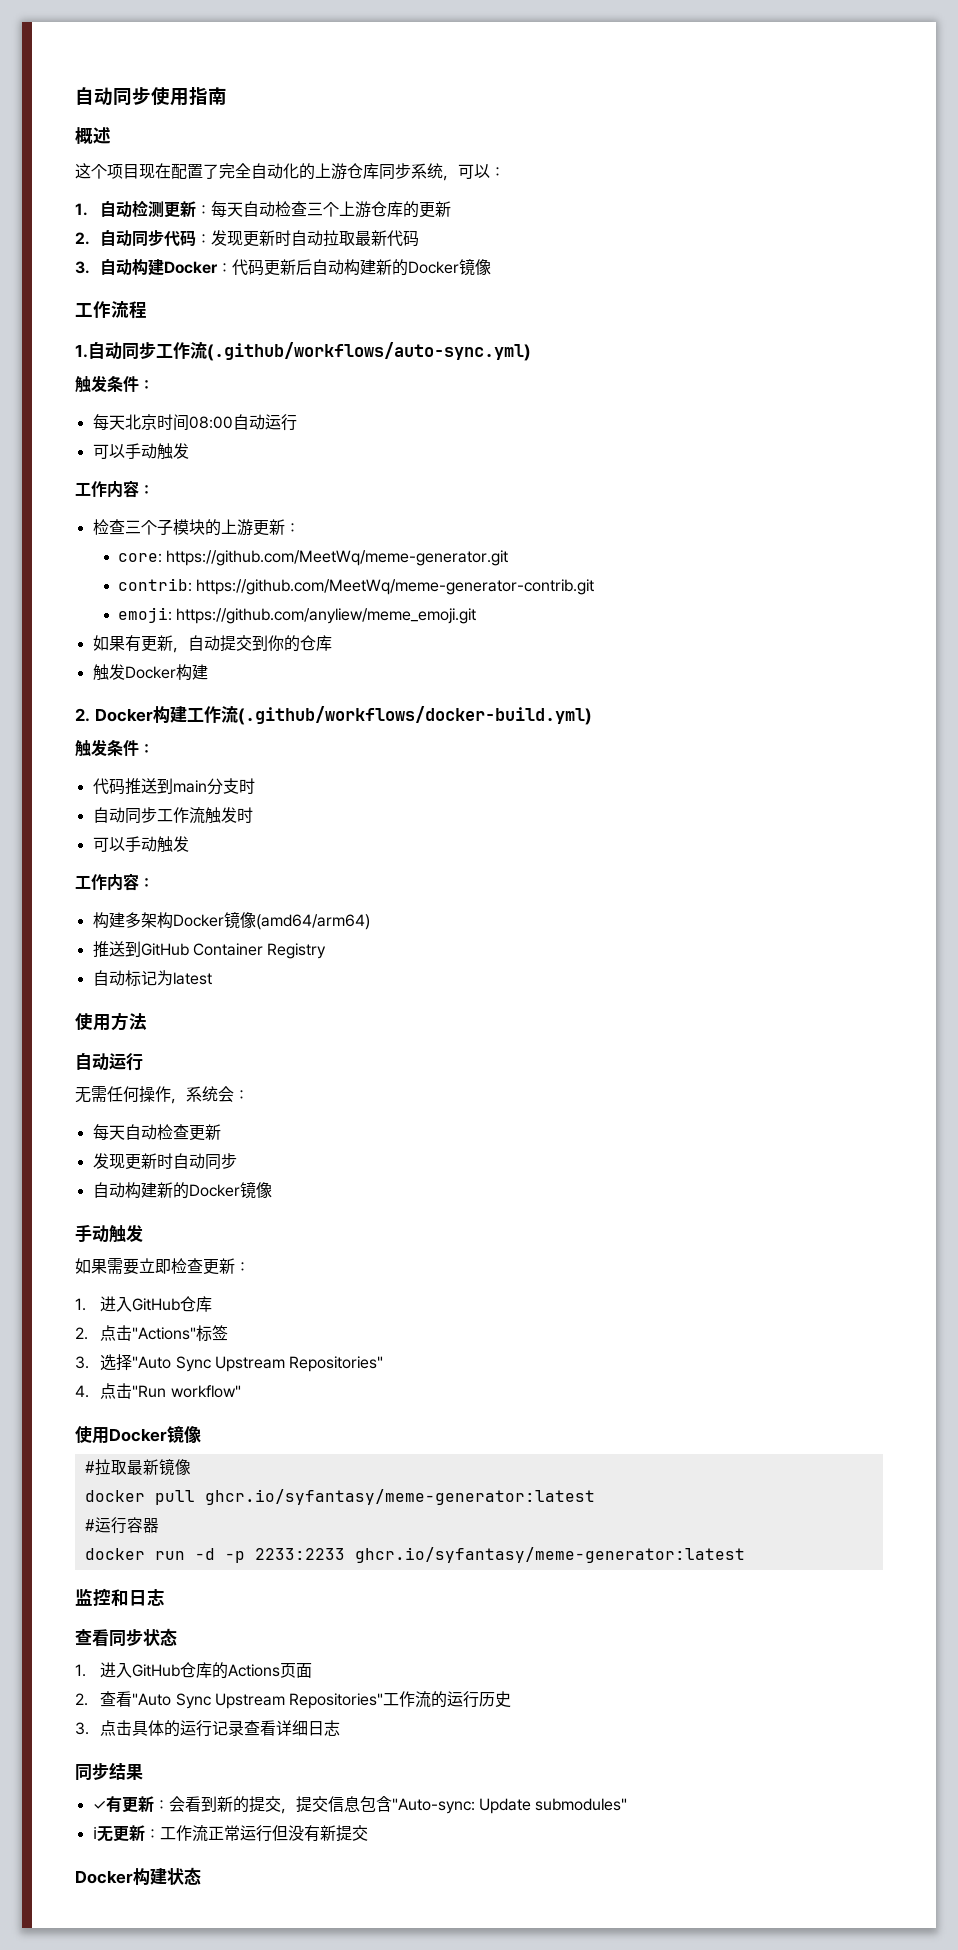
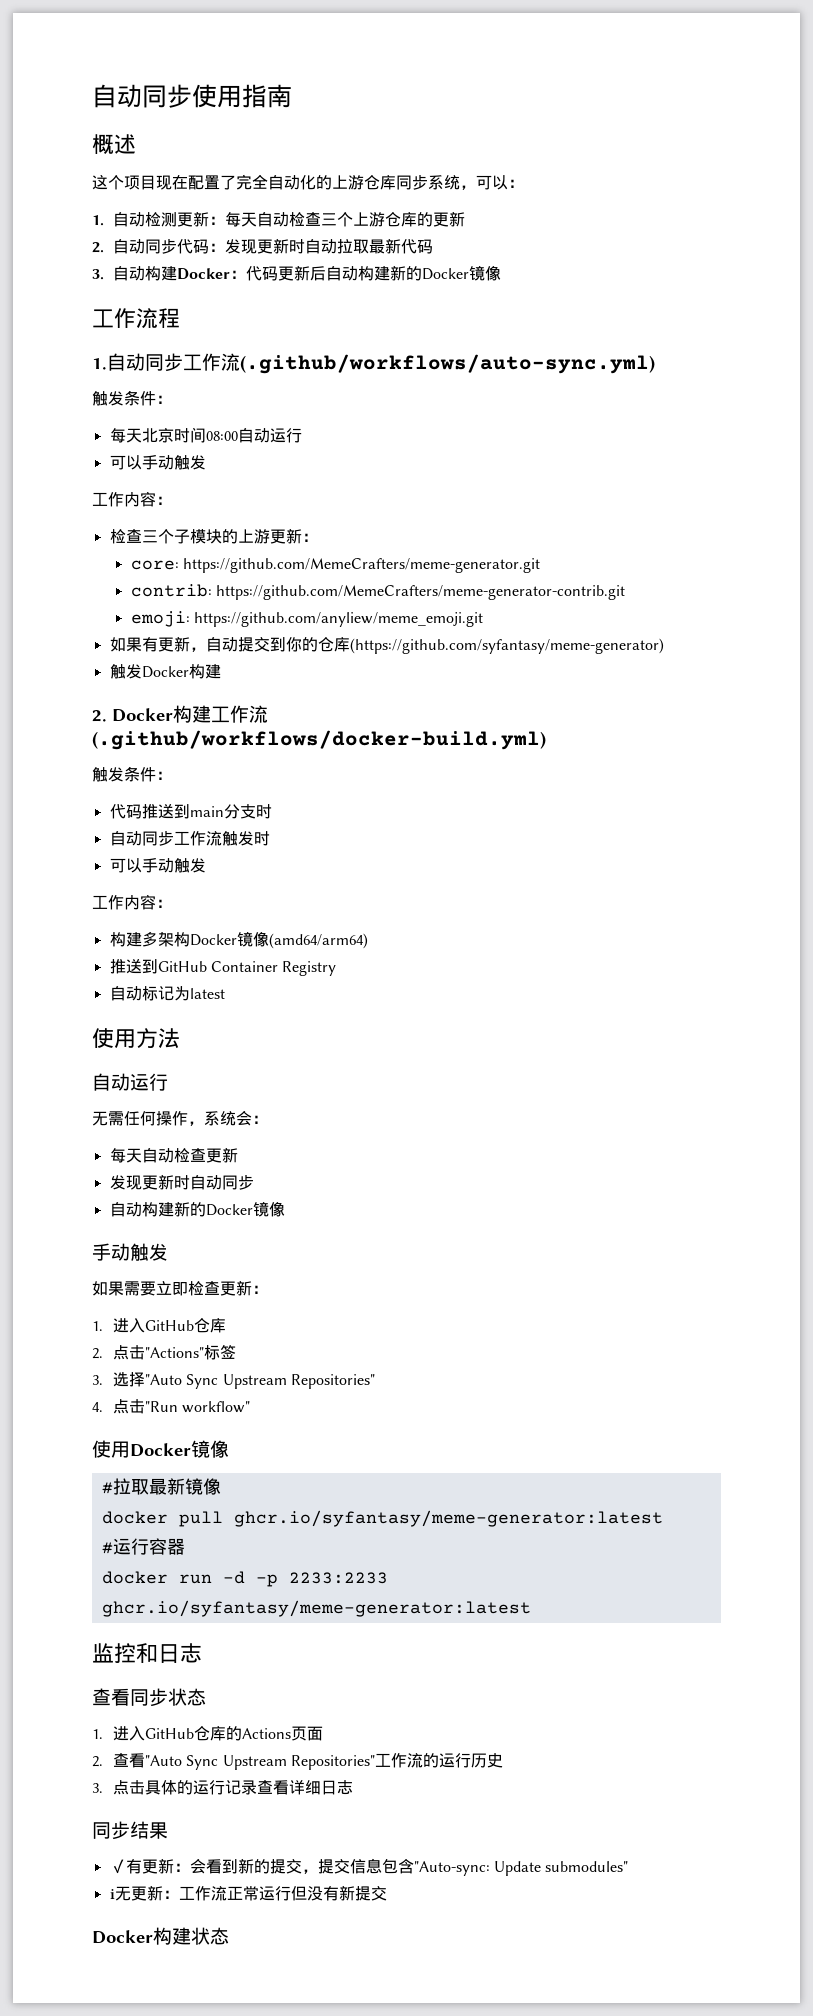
[166,550,509,566] https://github.com/MeetWq/meme-generator.git -> [182,558,540,573] https://github.com/MemeCrafters/meme-generator.git
[196,579,595,595] https://github.com/MeetWq/meme-generator-contrib.git -> [215,585,625,600] https://github.com/MemeCrafters/meme-generator-contrib.git
(332, 643) none -> [349,638,664,654] (https://github.com/syfantasy/meme-generator)

